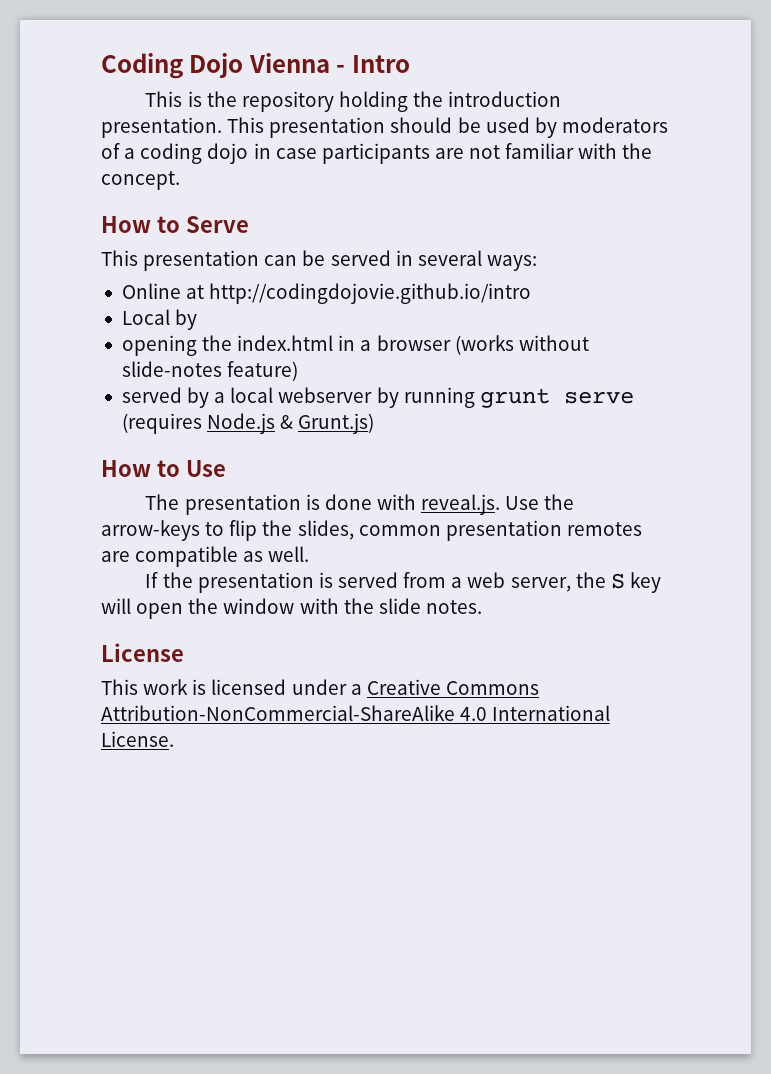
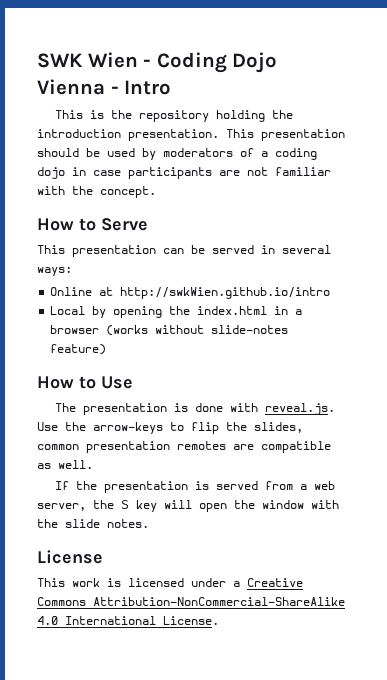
(101, 66) none -> [37,52,152,68] SWK Wien -
[209,283,532,304] http://codingdojovie.github.io/intro -> [120,287,331,299] http://swkWien.github.io/intro
(198, 319) // -> (107, 312) none
[121,387,634,408] [121,413,375,434] // served by a local webserver by running grunt serve (requires Node.js & Grunt.js) -> (107, 349) none

